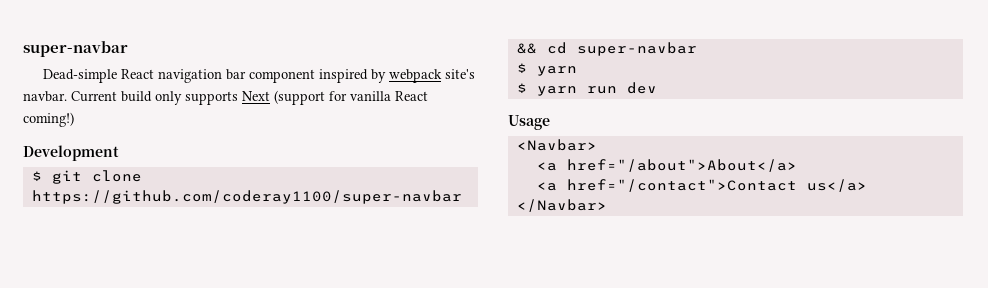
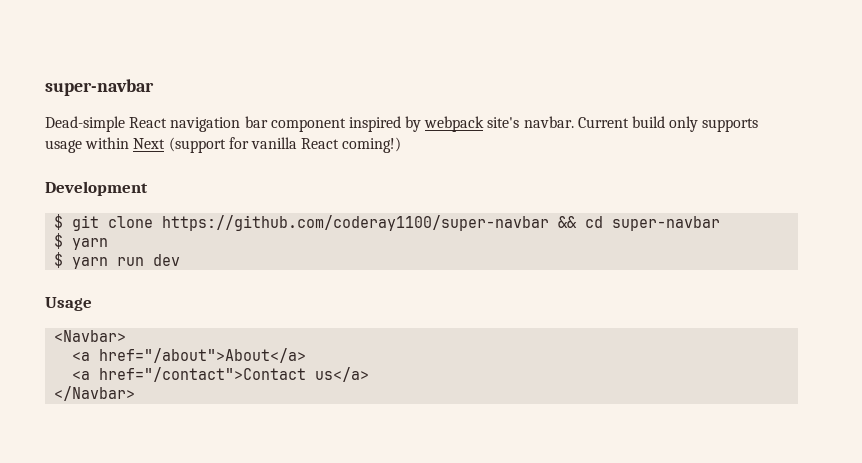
(238, 98) none -> [45,137,130,153] usage within

